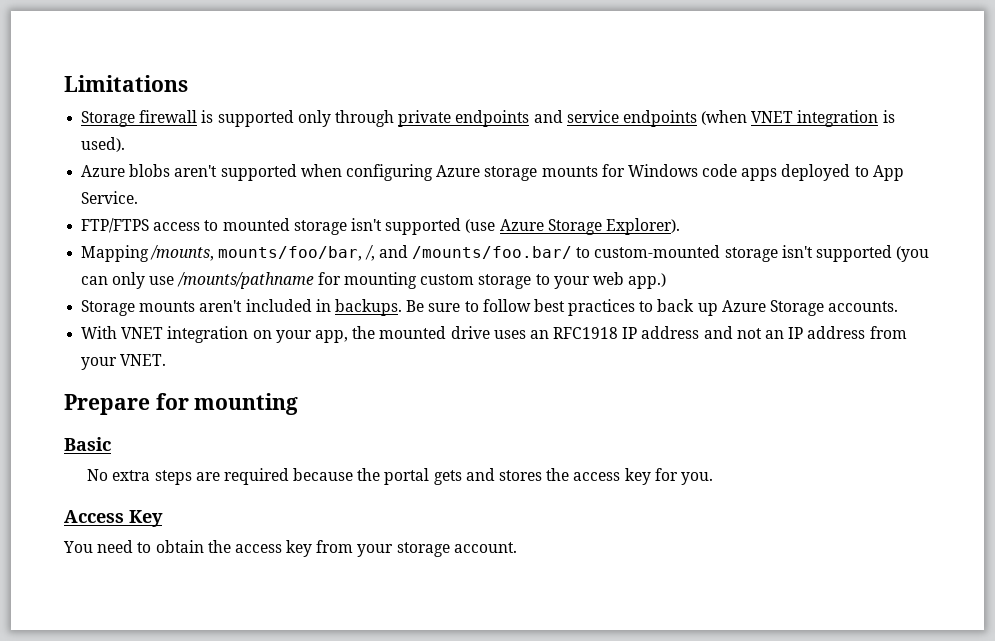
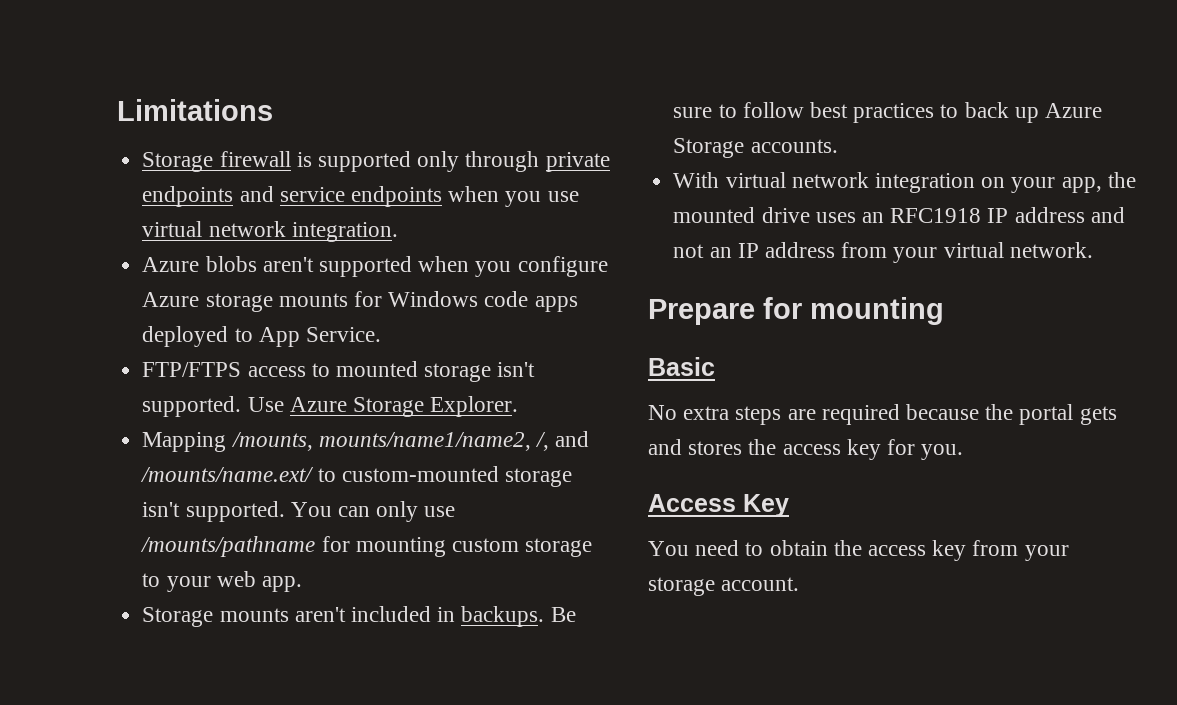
[701,110,895,127] [81,137,126,152] (when VNET integration is used). -> [448,186,579,207] [142,221,398,242] when you use virtual network integration.
[345,164,433,181] configuring -> [475,256,608,277] you configure
[385,218,680,235] supported (use Azure Storage Explorer). -> [142,396,519,417] supported. Use Azure Storage Explorer.
[218,246,363,261] mounts/foo/bar, -> [318,432,531,451] mounts/name1/name2,
[411,246,572,259] /mounts/foo.bar/ -> [140,467,315,482] /mounts/name.ext/
[815,245,930,262] supported (you -> [185,501,332,522] supported. You
[628,273,667,289] app.) -> [261,576,302,592] app.
[121,327,164,339] VNET -> [725,172,869,188] virtual network
[120,354,167,366] VNET. -> [943,242,1093,258] virtual network.

